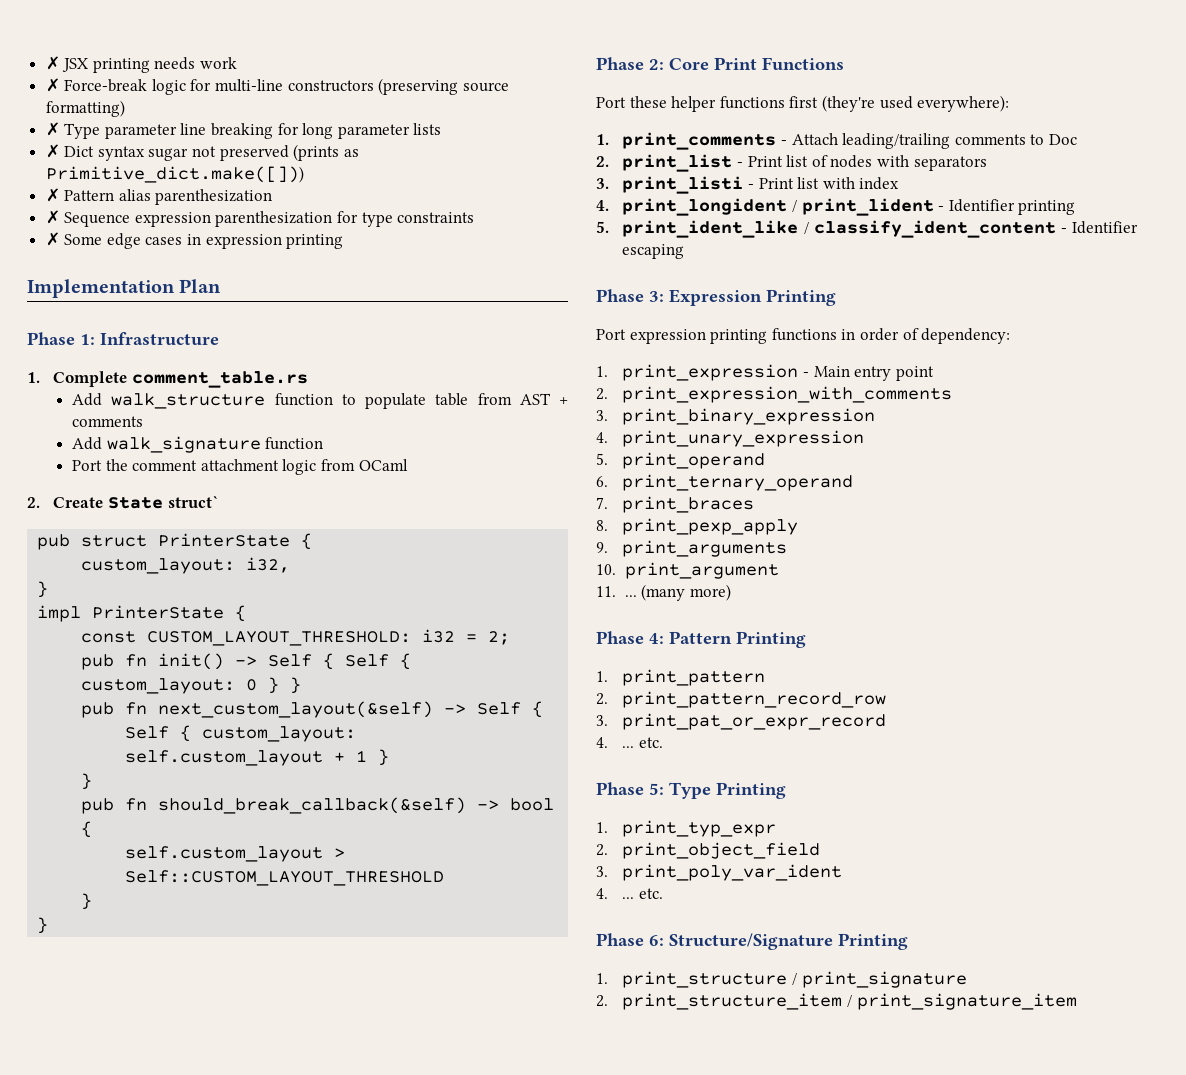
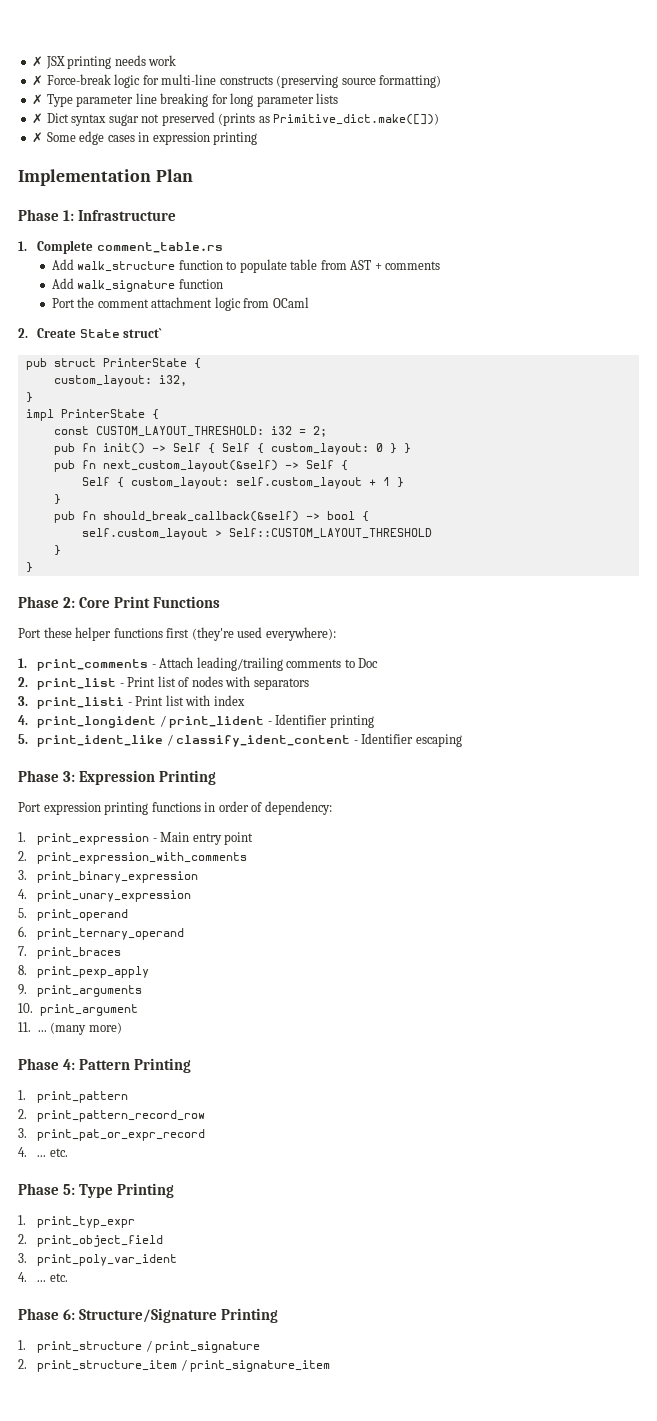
[287,80,374,92] constructors -> [219,76,273,85] constructs
[45,188,273,205] [45,210,475,227] // ✗ Pattern alias parenthesization // ✗ Sequence expression parenthesization for type constraints -> (440, 119) none

